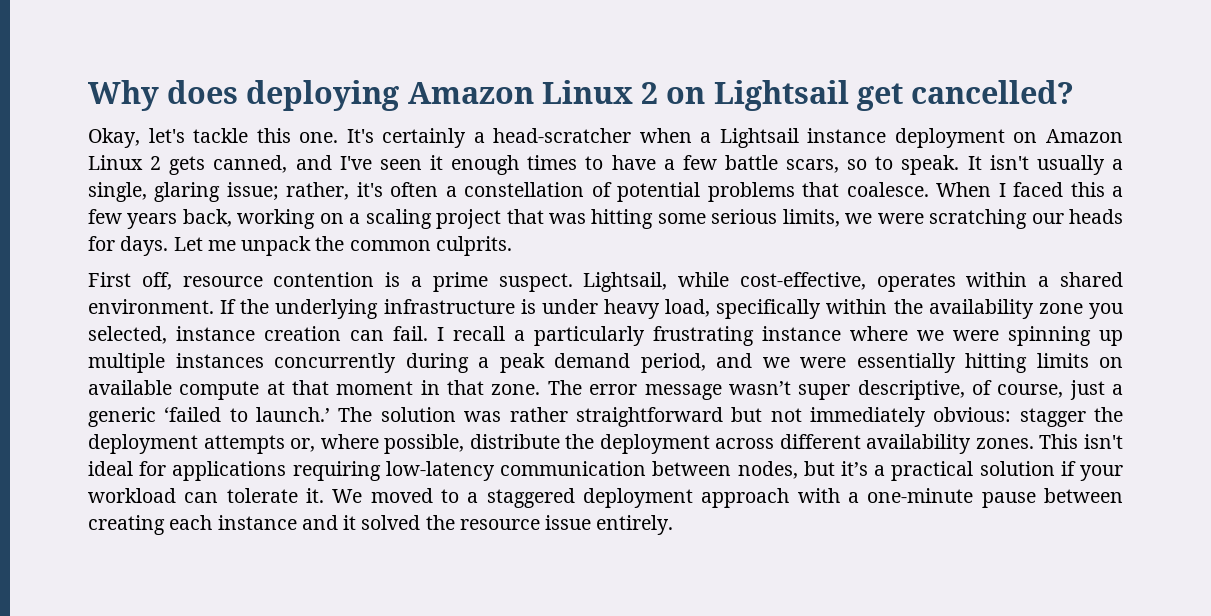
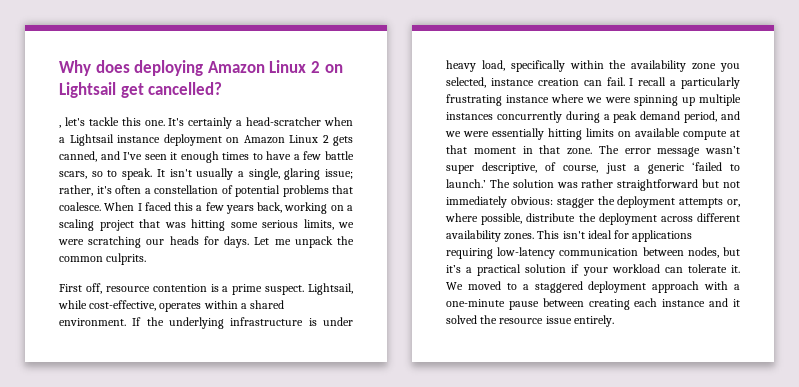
[88,128,140,148] Okay, -> [59,125,61,128] ,

